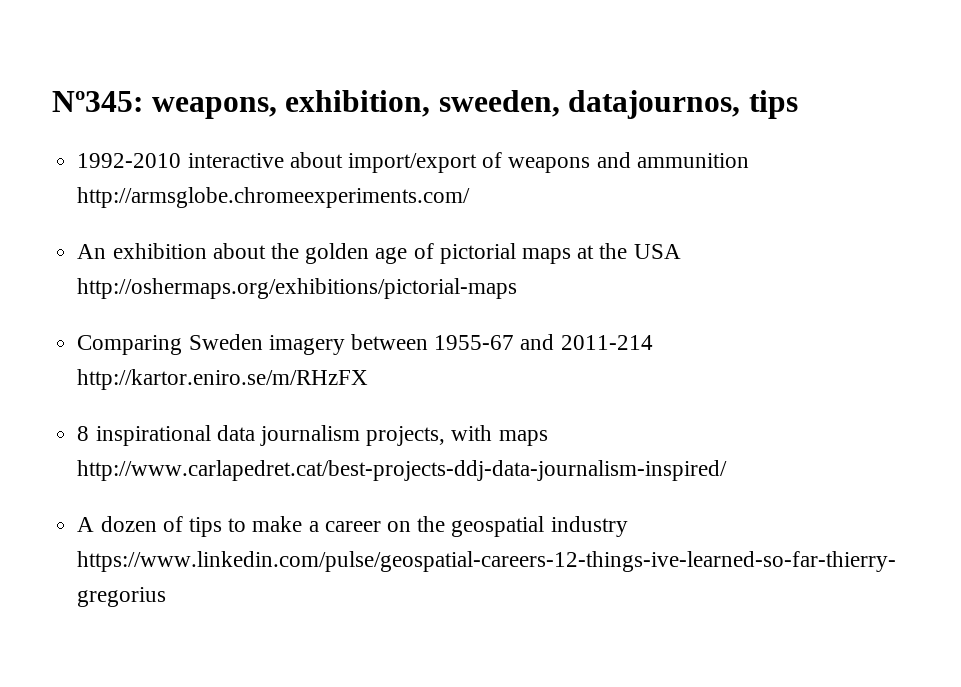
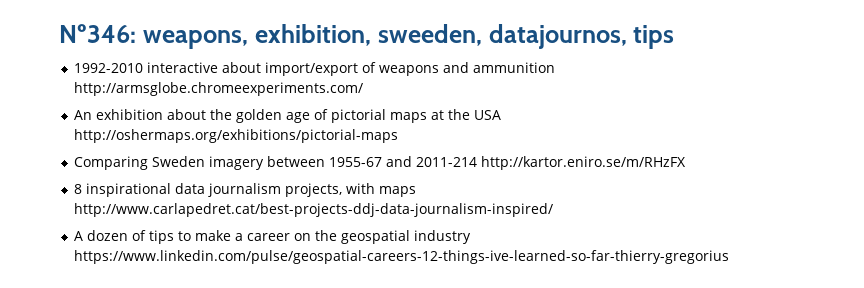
[52,91,143,112] Nº345: -> [59,24,136,43] Nº346:

